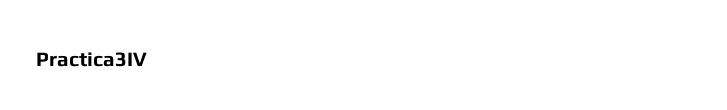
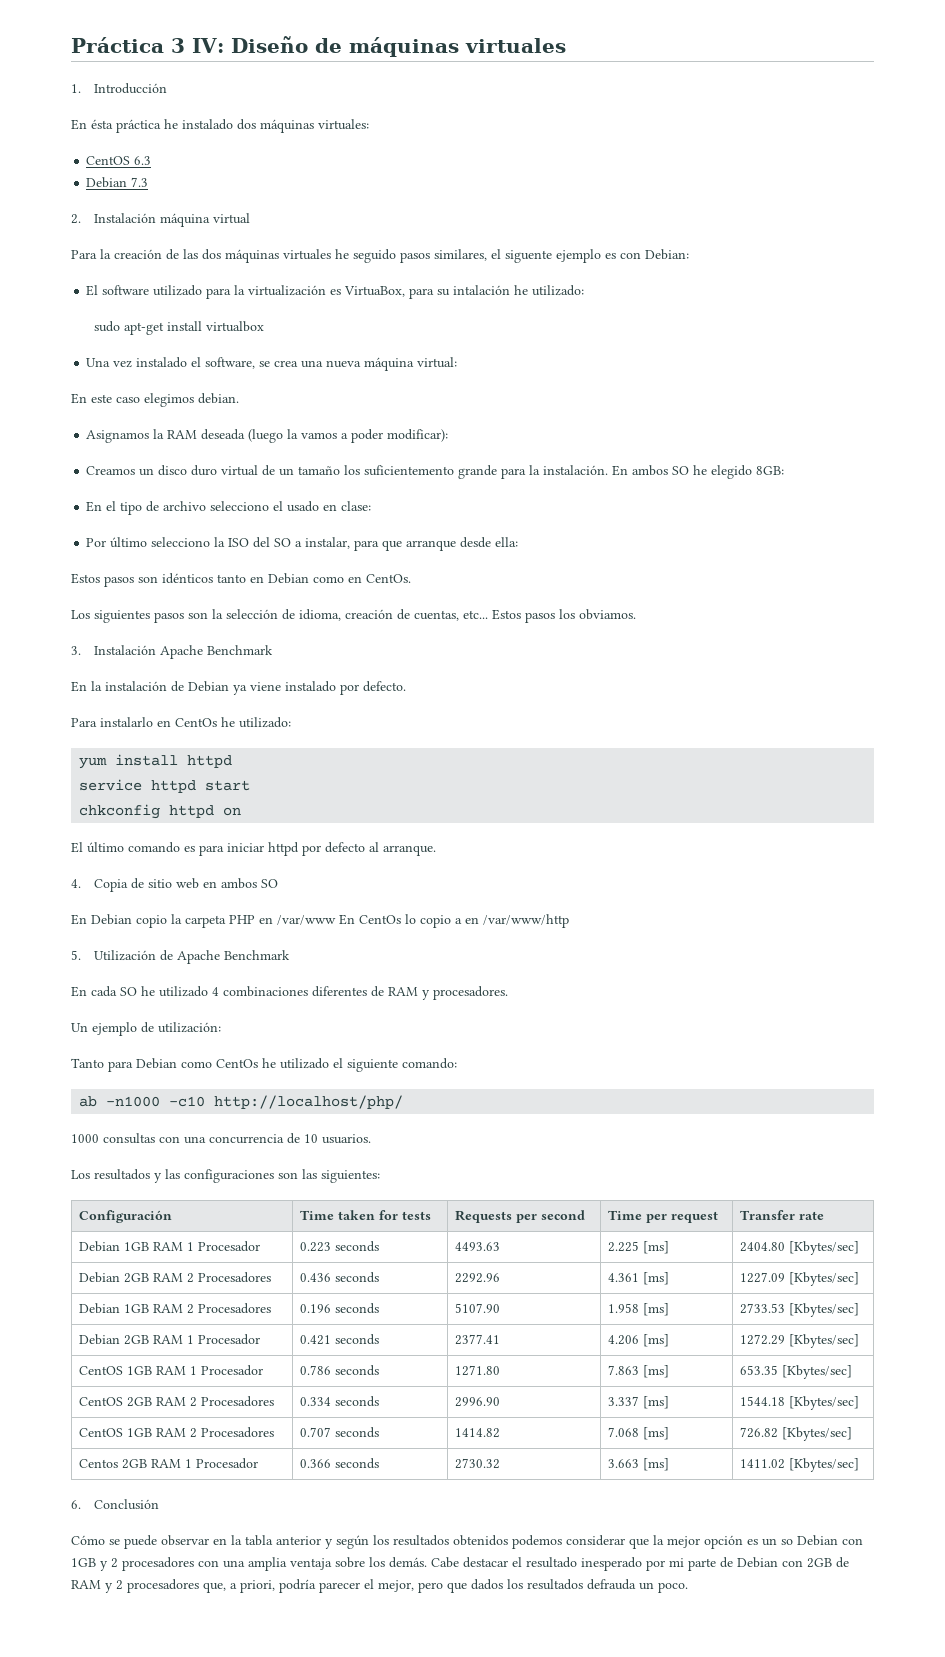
[36,52,147,67] Practica3IV -> [71,36,566,57] [71,83,167,94] [71,119,369,133] [86,156,152,165] [86,177,149,188] [71,213,250,227] [71,249,689,263] [86,285,585,299] [93,321,264,335] [86,357,458,371] [71,393,239,407] [86,429,449,443] [86,465,785,479] [86,501,372,515] [86,537,519,551] [71,573,411,587] [71,609,636,623] [71,645,273,659] [71,681,406,695] [71,717,291,728] [79,754,233,769] [79,779,251,793] [79,804,242,819] [71,842,436,856] [71,878,278,892] [71,914,569,928] [71,950,290,964] [71,986,508,1000] [71,1022,221,1036] [71,1058,457,1072] [79,1095,404,1109] [71,1133,371,1144] [71,1169,380,1183] [79,1210,173,1223] [300,1210,432,1220] [455,1210,586,1223] [608,1210,719,1223] [740,1210,825,1220] [79,1241,261,1252] [300,1241,380,1252] [455,1242,501,1251] [608,1241,670,1254] [740,1241,860,1255] [79,1272,272,1283] [300,1272,380,1283] [455,1273,501,1283] [608,1272,670,1285] [740,1272,860,1286] [79,1303,272,1314] [300,1303,380,1314] [455,1303,501,1313] [608,1303,670,1316] [740,1303,860,1317] [79,1334,261,1345] [300,1334,380,1345] [455,1334,501,1345] [608,1334,670,1347] [740,1334,860,1348] [79,1365,264,1376] [300,1365,380,1376] [455,1365,501,1376] [608,1365,670,1378] [740,1365,853,1379] [79,1396,275,1407] [300,1396,380,1407] [455,1397,501,1407] [608,1396,670,1409] [740,1396,860,1410] [79,1427,275,1438] [300,1427,380,1438] [455,1428,501,1438] [608,1427,670,1440] [740,1427,853,1441] [79,1458,259,1469] [300,1458,380,1469] [455,1458,501,1469] [608,1458,670,1471] [740,1458,860,1472] [71,1499,159,1510] [71,1535,863,1549] [71,1557,849,1571] [71,1579,688,1593] Práctica 3 IV: Diseño de máquinas virtuales // 1. Introducción // En ésta práctica he instalado dos máquinas virtuales: // CentOS 6.3 // Debian 7.3 // 2. Instalación máquina virtual // Para la creación de las dos máquinas virtuales he seguido pasos similares, el siguente ejemplo es con Debian: // El software utilizado para la virtualización es VirtuaBox, para su intalación he utilizado: // sudo apt-get install virtualbox // Una vez instalado el software, se crea una nueva máquina virtual: // En este caso elegimos debian. // Asignamos la RAM deseada (luego la vamos a poder modificar): // Creamos un disco duro virtual de un tamaño los suficientemento grande para la instalación. En ambos SO he elegido 8GB: // En el tipo de archivo selecciono el usado en clase: // Por último selecciono la ISO del SO a instalar, para que arranque desde ella: // Estos pasos son idénticos tanto en Debian como en CentOs. // Los siguientes pasos son la selección de idioma, creación de cuentas, etc... Estos pasos los obviamos. // 3. Instalación Apache Benchmark // En la instalación de Debian ya viene instalado por defecto. // Para instalarlo en CentOs he utilizado: // yum install httpd // service httpd start // chkconfig httpd on // El último comando es para iniciar httpd por defecto al arranque. // 4. Copia de sitio web en ambos SO // En Debian copio la carpeta PHP en /var/www En CentOs lo copio a en /var/www/http // 5. Utilización de Apache Benchmark // En cada SO he utilizado 4 combinaciones diferentes de RAM y procesadores. // Un ejemplo de utilización: // Tanto para Debian como CentOs he utilizado el siguiente comando: // ab -n1000 -c10 http://localhost/php/ // 1000 consultas con una concurrencia de 10 usuarios. // Los resultados y las configuraciones son las siguientes: // Configuración | Time taken for tests | Requests per second | Time per request | Transfer rate // Debian 1GB RAM 1 Procesador | 0.223 seconds | 4493.63 | 2.225 [ms] | 2404.80 [Kbytes/sec] // Debian 2GB RAM 2 Procesadores | 0.436 seconds | 2292.96 | 4.361 [ms] | 1227.09 [Kbytes/sec] // Debian 1GB RAM 2 Procesadores | 0.196 seconds | 5107.90 | 1.958 [ms] | 2733.53 [Kbytes/sec] // Debian 2GB RAM 1 Procesador | 0.421 seconds | 2377.41 | 4.206 [ms] | 1272.29 [Kbytes/sec] // CentOS 1GB RAM 1 Procesador | 0.786 seconds | 1271.80 | 7.863 [ms] | 653.35 [Kbytes/sec] // CentOS 2GB RAM 2 Procesadores | 0.334 seconds | 2996.90 | 3.337 [ms] | 1544.18 [Kbytes/sec] // CentOS 1GB RAM 2 Procesadores | 0.707 seconds | 1414.82 | 7.068 [ms] | 726.82 [Kbytes/sec] // Centos 2GB RAM 1 Procesador | 0.366 seconds | 2730.32 | 3.663 [ms] | 1411.02 [Kbytes/sec] // 6. Conclusión // Cómo se puede observar en la tabla anterior y según los resultados obtenidos podemos considerar que la mejor opción es un so Debian con 1GB y 2 procesadores con una amplia ventaja sobre los demás. Cabe destacar el resultado inesperado por mi parte de Debian con 2GB de RAM y 2 procesadores que, a priori, podría parecer el mejor, pero que dados los resultados defrauda un poco.

